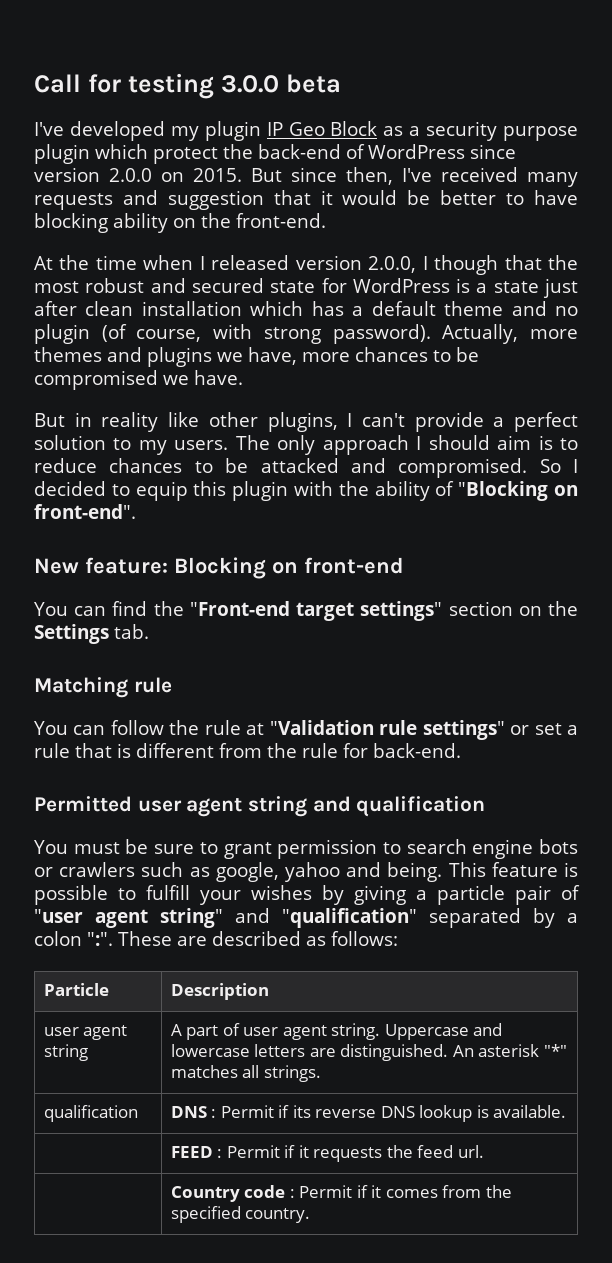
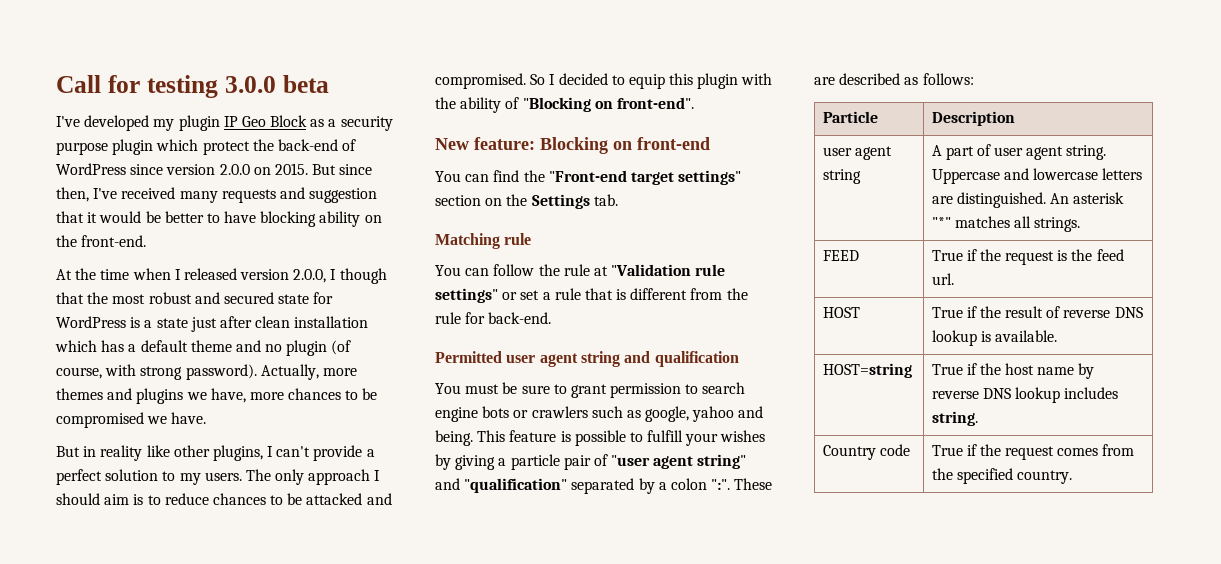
[43,1105,138,1122] [170,1105,311,1118] qualification | DNS : Permit if its -> [822,250,859,261] [931,249,1124,265] [931,273,954,285] [822,307,860,318] [931,306,1061,318] FEED | True if the request is the feed url. // HOST | True if the result of
[170,1145,484,1162] [170,1185,382,1202] | FEED : Permit if it requests the feed url. // | Country code : Permit if it -> [822,363,912,378] [931,363,1095,379] [931,387,1119,403] [931,411,978,426] [822,444,910,460] [931,444,1055,460] HOST=string | True if the host name by reverse DNS lookup includes string. // Country code | True if the request

